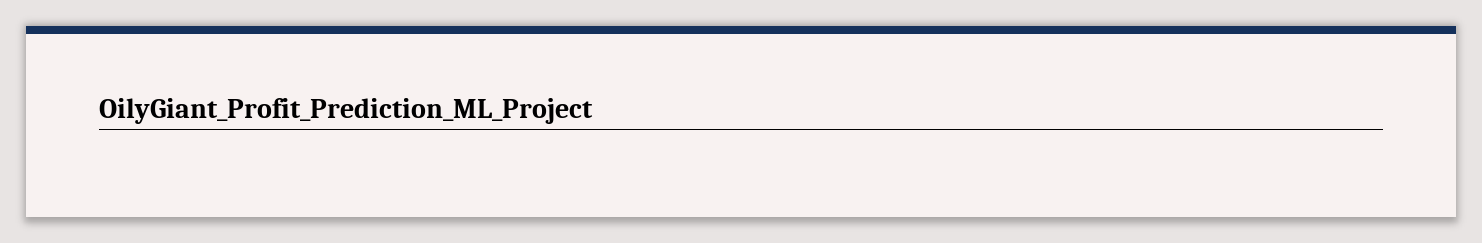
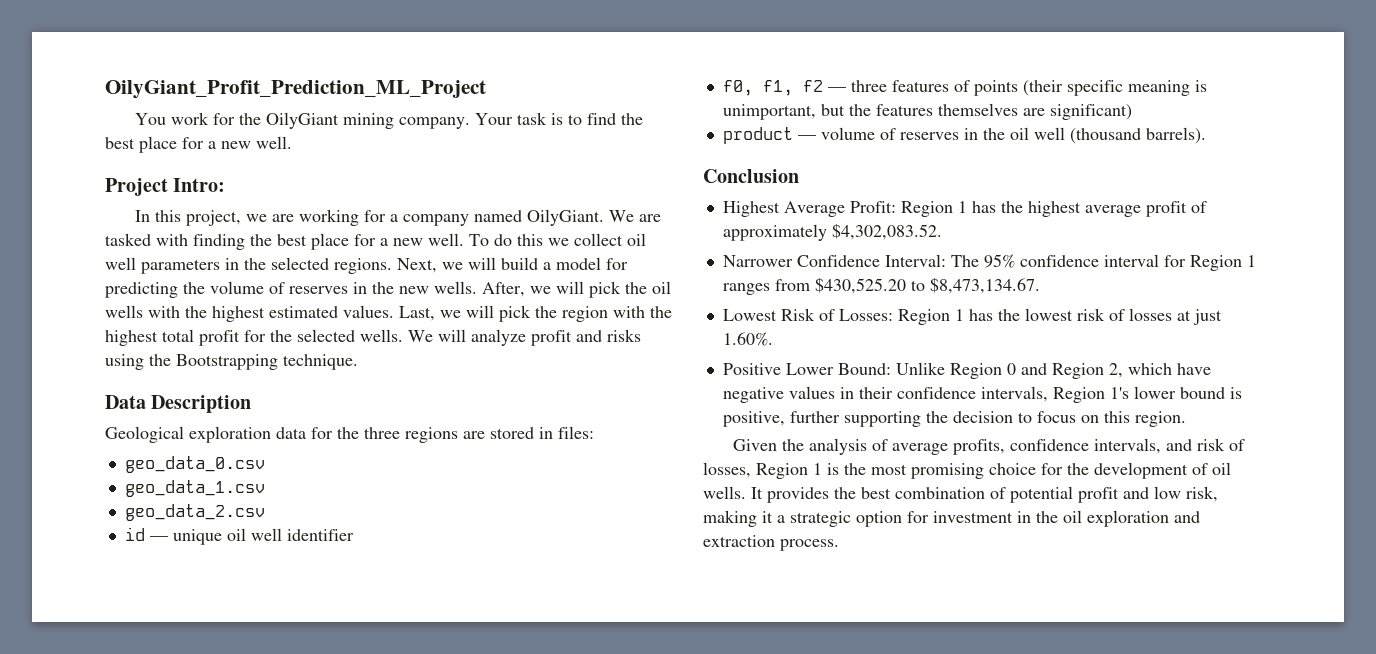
(593, 111) none -> [134,112,643,129] [105,136,292,153] [105,178,226,196] [134,209,661,226] [105,233,646,250] [105,257,628,274] [105,281,671,298] [105,305,672,322] [105,329,641,346] [105,354,358,370] [105,395,252,413] [105,426,594,443] [124,456,265,473] [124,480,265,497] [124,504,265,521] [124,527,354,545] [722,80,1207,96] [722,103,1132,120] [722,127,1206,144] [703,169,799,183] [722,201,1207,217] [722,223,942,241] [722,254,1256,271] [722,277,1040,295] [722,308,1222,325] [722,332,773,346] [722,362,1211,379] [722,386,1242,403] [722,411,1186,427] [732,438,1245,455] [703,462,1231,479] [703,486,1218,503] [703,510,1200,527] [703,535,839,551] // You work for the OilyGiant mining company. Your task is to find the best place for a new well. // Project Intro: // In this project, we are working for a company named OilyGiant. We are tasked with finding the best place for a new well. To do this we collect oil well parameters in the selected regions. Next, we will build a model for predicting the volume of reserves in the new wells. After, we will pick the oil wells with the highest estimated values. Last, we will pick the region with the highest total profit for the selected wells. We will analyze profit and risks using the Bootstrapping technique. // Data Description // Geological exploration data for the three regions are stored in files: // geo_data_0.csv // geo_data_1.csv // geo_data_2.csv // id — unique oil well identifier // f0, f1, f2 — three features of points (their specific meaning is unimportant, but the features themselves are significant) // product — volume of reserves in the oil well (thousand barrels). // Conclusion // Highest Average Profit: Region 1 has the highest average profit of approximately $4,302,083.52. // Narrower Confidence Interval: The 95% confidence interval for Region 1 ranges from $430,525.20 to $8,473,134.67. // Lowest Risk of Losses: Region 1 has the lowest risk of losses at just 1.60%. // Positive Lower Bound: Unlike Region 0 and Region 2, which have negative values in their confidence intervals, Region 1's lower bound is positive, further supporting the decision to focus on this region. // Given the analysis of average profits, confidence intervals, and risk of losses, Region 1 is the most promising choice for the development of oil wells. It provides the best combination of potential profit and low risk, making it a strategic option for investment in the oil exploration and extraction process.

